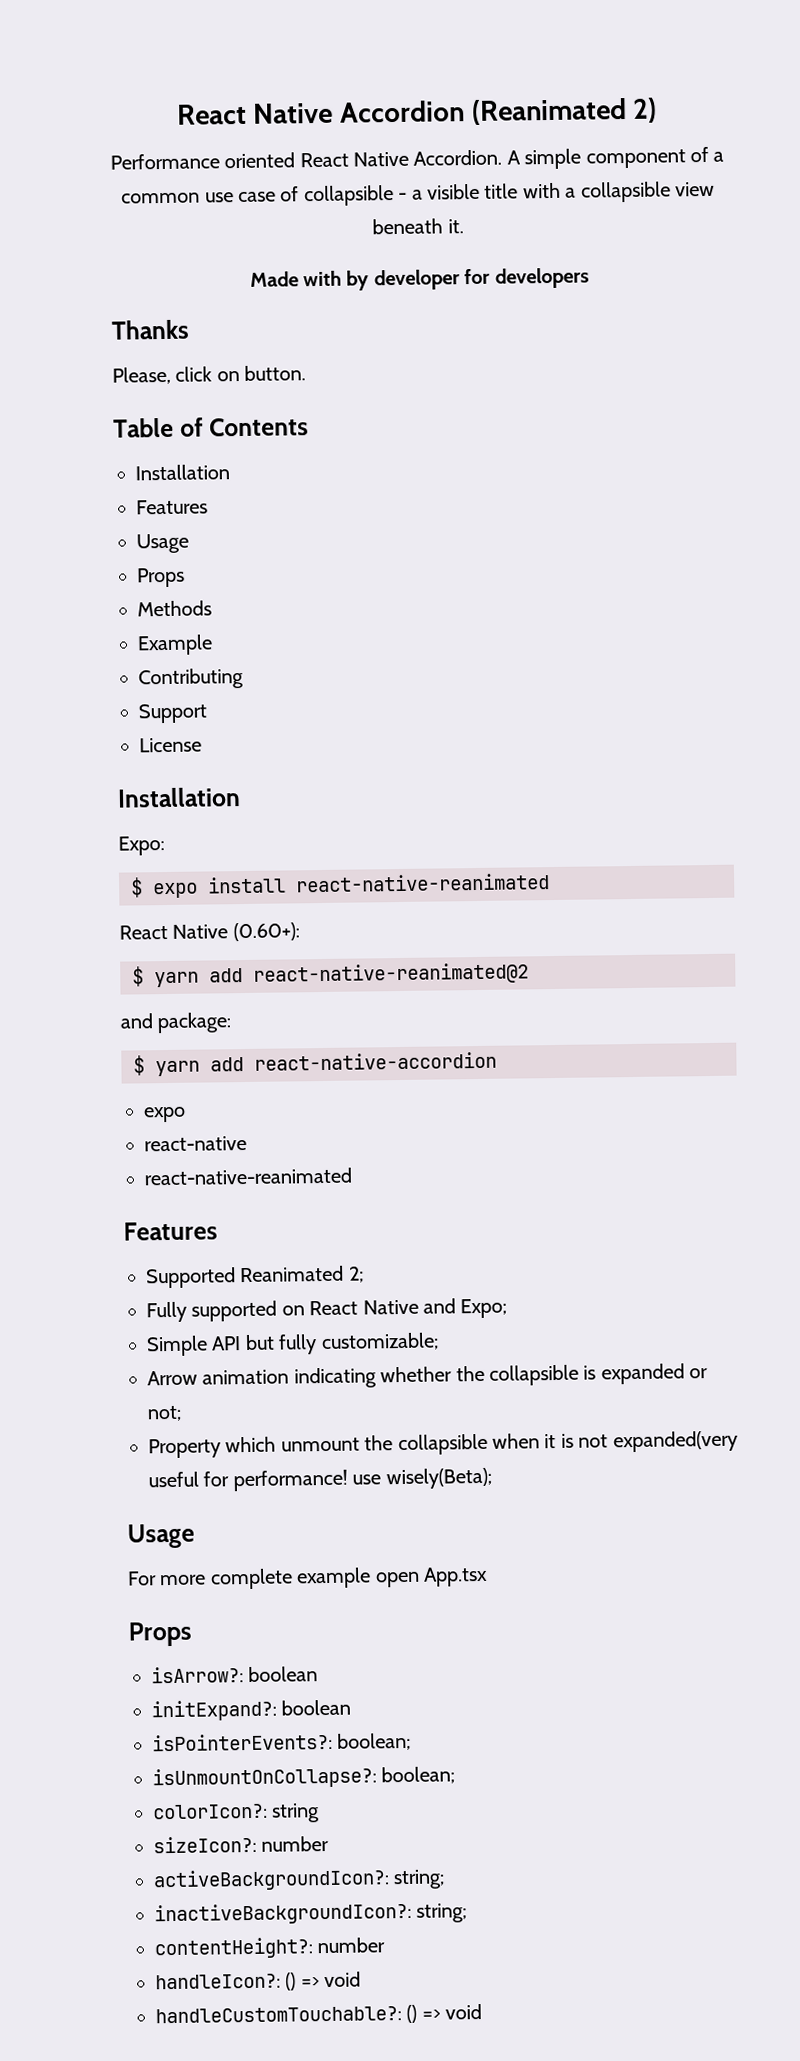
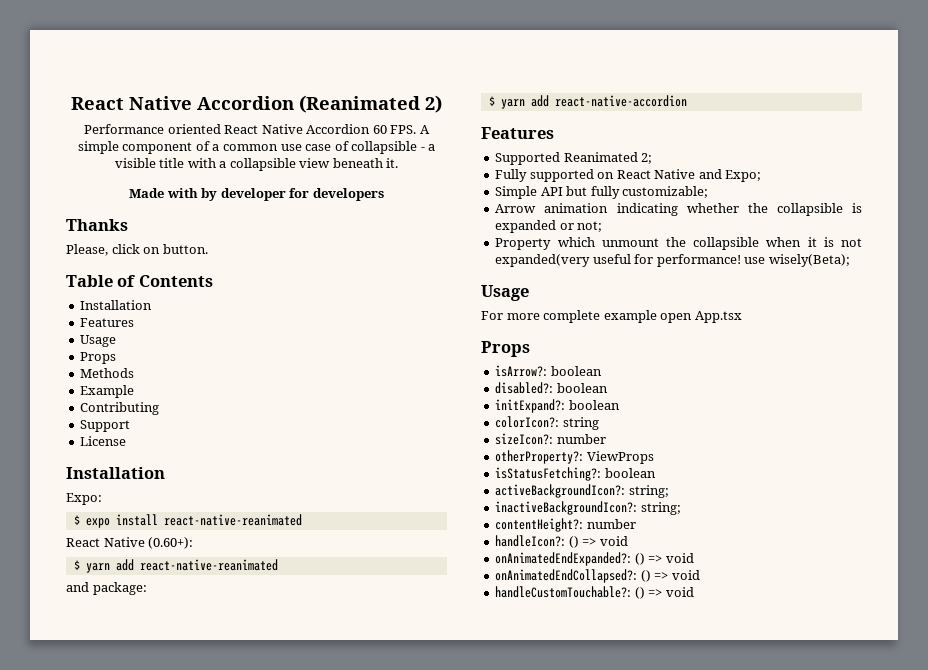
[413,149,503,166] Accordion. -> [306,124,417,134] Accordion 60 FPS.
[253,962,529,986] react-native-reanimated@2 -> [139,559,278,571] react-native-reanimated
[143,1106,186,1123] [144,1135,247,1152] [144,1167,352,1186] // expo // react-native // react-native-reanimated -> (687, 101) none
(319, 1674) none -> [495,382,608,394] // disabled?: boolean
[152,1732,412,1752] [152,1766,456,1790] // isPointerEvents?: boolean; // isUnmountOnCollapse?: boolean; -> (620, 405) none
(330, 1843) none -> [495,450,654,464] [495,467,656,481] // otherProperty?: ViewProps // isStatusFetching?: boolean
(362, 1979) none -> [495,552,694,566] [495,569,700,583] // onAnimatedEndExpanded?: () => void // onAnimatedEndCollapsed?: () => void

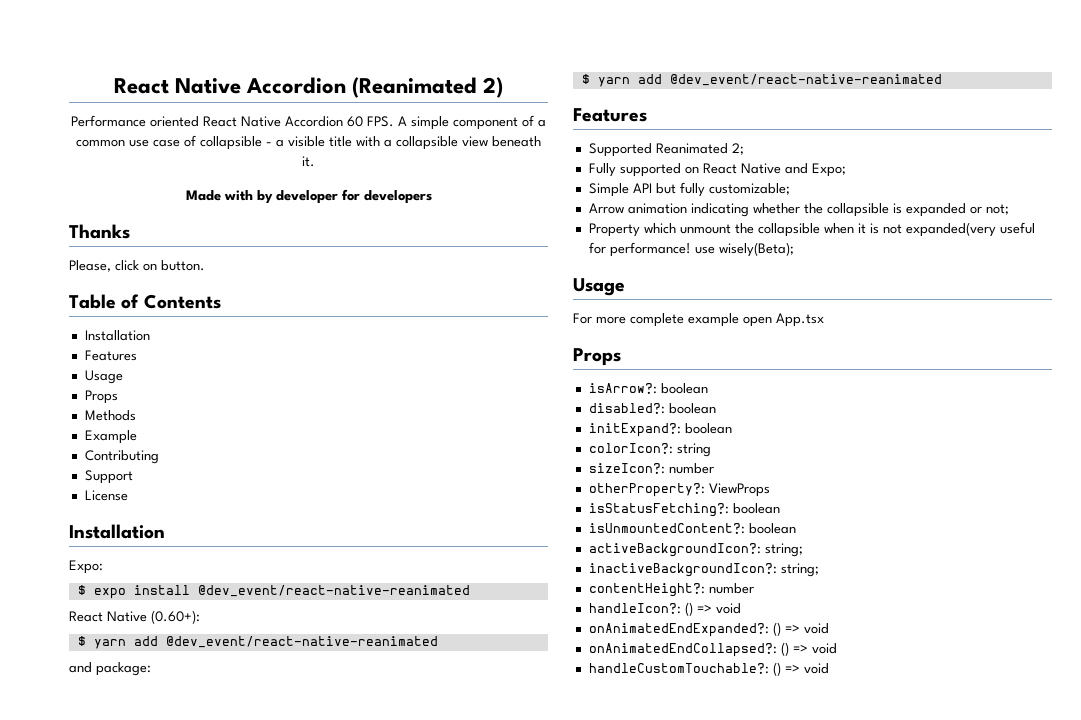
[163,514,302,526] react-native-reanimated -> [197,585,470,597] @dev_event/react-native-reanimated
[139,559,278,571] react-native-reanimated -> [165,636,438,648] @dev_event/react-native-reanimated
[554,95,687,107] react-native-accordion -> [669,74,942,86] @dev_event/react-native-reanimated
(656, 473) none -> [588,523,796,534] // isUnmountedContent?: boolean

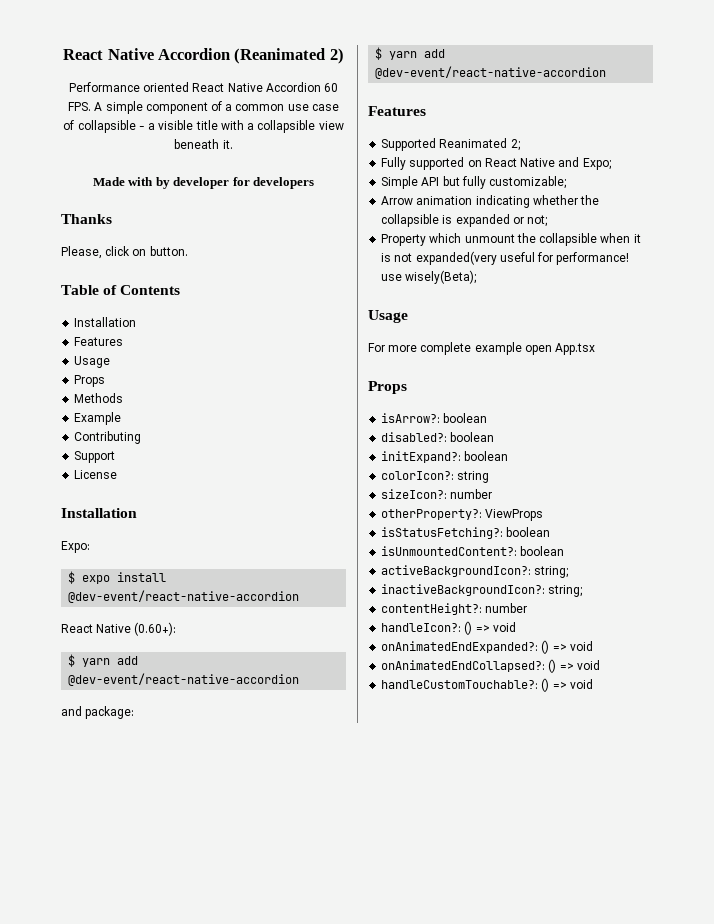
[197,585,470,597] @dev_event/react-native-reanimated -> [68,590,300,603] @dev-event/react-native-accordion
[165,636,438,648] @dev_event/react-native-reanimated -> [68,673,300,686] @dev-event/react-native-accordion
[669,74,942,86] @dev_event/react-native-reanimated -> [375,66,607,79] @dev-event/react-native-accordion

